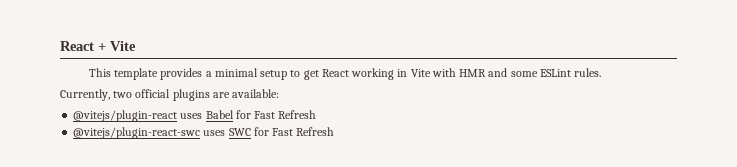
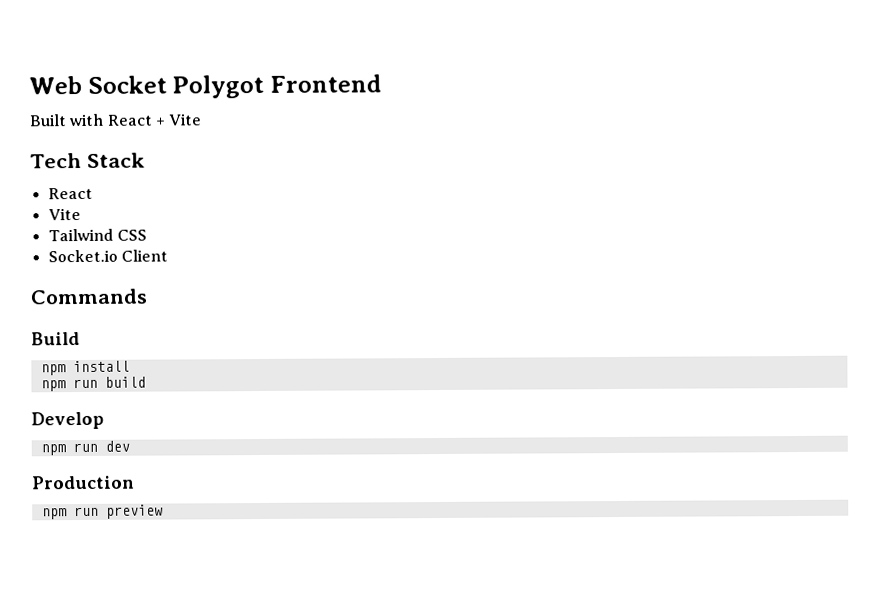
[60,41,136,51] [88,68,602,80] [60,89,280,101] [73,110,317,122] [73,127,335,139] React + Vite // This template provides a minimal setup to get React working in Vite with HMR and some ESLint rules. // Currently, two official plugins are available: // @vitejs/plugin-react uses Babel for Fast Refresh // @vitejs/plugin-react-swc uses SWC for Fast Refresh -> [29,74,383,99] [29,113,203,127] [30,152,145,169] [47,187,93,200] [47,208,81,221] [47,228,147,242] [47,249,168,263] [30,288,148,305] [31,332,80,346] [40,360,130,376] [40,376,146,392] [31,411,104,430] [40,440,130,456] [31,475,135,490] [41,504,163,520] Web Socket Polygot Frontend // Built with React + Vite // Tech Stack // React // Vite // Tailwind CSS // Socket.io Client // Commands // Build // npm install // npm run build // Develop // npm run dev // Production // npm run preview

